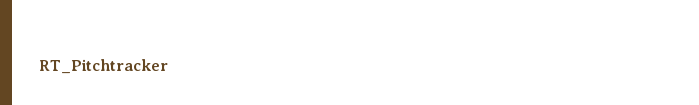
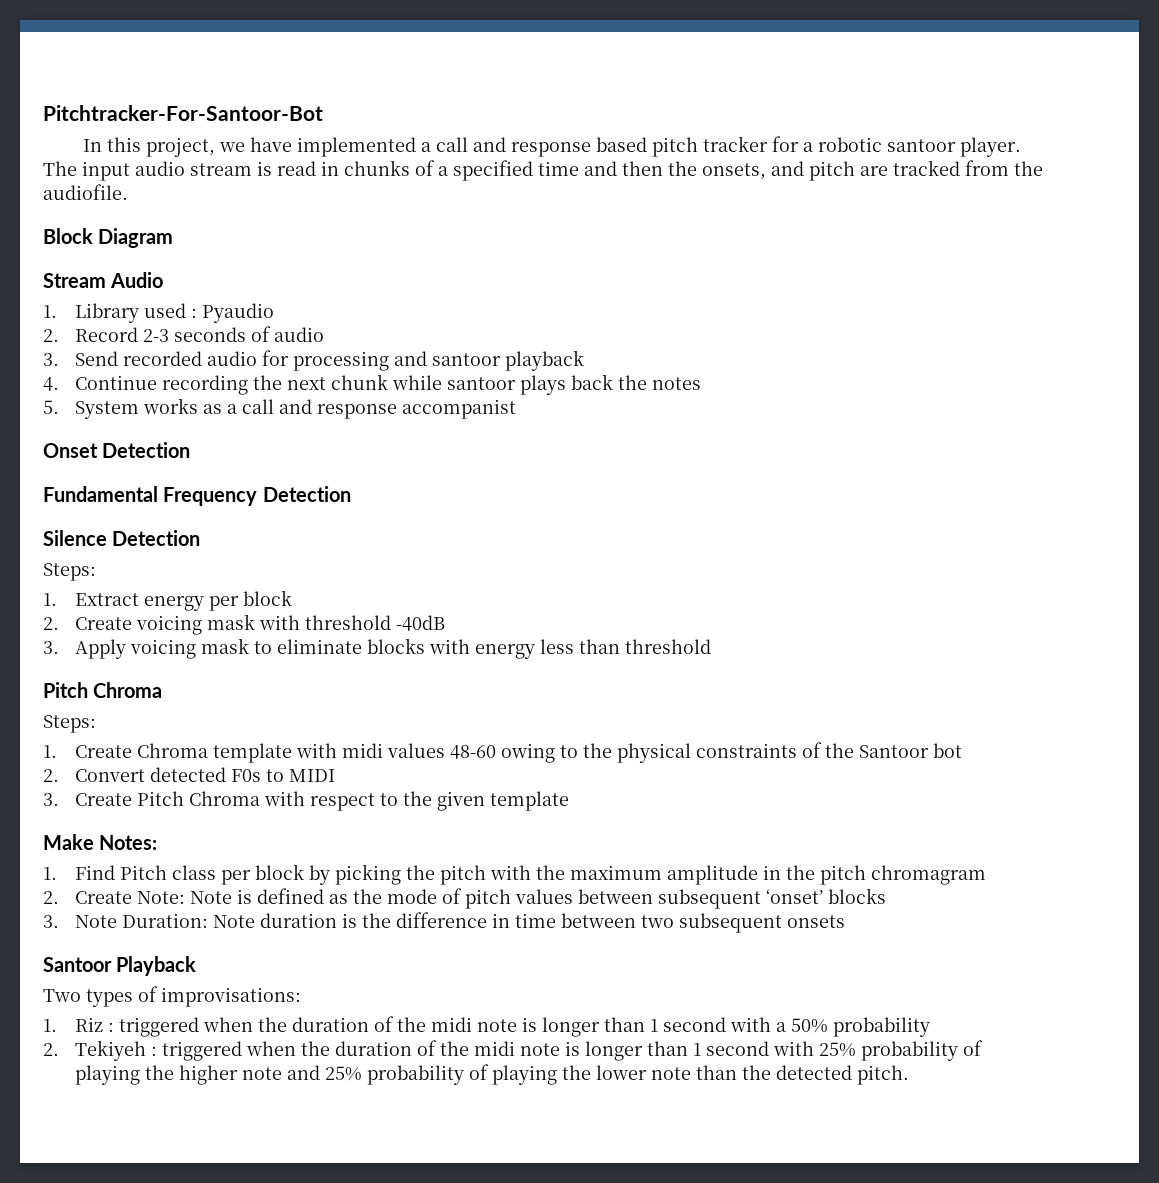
[39,59,168,74] RT_Pitchtracker -> [43,105,323,121] [83,136,1022,157] [43,160,1043,181] [43,184,128,200] [43,228,174,248] [43,272,164,288] [43,303,275,323] [43,326,325,342] [43,350,585,371] [43,374,702,395] [43,398,517,419] [43,442,191,458] [43,486,351,506] [43,530,201,546] [43,563,96,581] [43,590,293,611] [43,614,446,635] [43,638,712,659] [43,682,163,698] [43,715,96,733] [43,742,963,763] [43,767,336,782] [43,791,570,811] [43,834,158,850] [43,864,987,885] [43,888,887,909] [43,912,846,933] [43,956,197,976] [43,986,301,1007] [43,1016,931,1037] [43,1040,984,1061] [75,1064,910,1085] Pitchtracker-For-Santoor-Bot // In this project, we have implemented a call and response based pitch tracker for a robotic santoor player. The input audio stream is read in chunks of a specified time and then the onsets, and pitch are tracked from the audiofile. // Block Diagram // Stream Audio // 1. Library used : Pyaudio // 2. Record 2-3 seconds of audio // 3. Send recorded audio for processing and santoor playback // 4. Continue recording the next chunk while santoor plays back the notes // 5. System works as a call and response accompanist // Onset Detection // Fundamental Frequency Detection // Silence Detection // Steps: // 1. Extract energy per block // 2. Create voicing mask with threshold -40dB // 3. Apply voicing mask to eliminate blocks with energy less than threshold // Pitch Chroma // Steps: // 1. Create Chroma template with midi values 48-60 owing to the physical constraints of the Santoor bot // 2. Convert detected F0s to MIDI // 3. Create Pitch Chroma with respect to the given template // Make Notes: // 1. Find Pitch class per block by picking the pitch with the maximum amplitude in the pitch chromagram // 2. Create Note: Note is defined as the mode of pitch values between subsequent ‘onset’ blocks // 3. Note Duration: Note duration is the difference in time between two subsequent onsets // Santoor Playback // Two types of improvisations: // 1. Riz : triggered when the duration of the midi note is longer than 1 second with a 50% probability // 2. Tekiyeh : triggered when the duration of the midi note is longer than 1 second with 25% probability of playing the higher note and 25% probability of playing the lower note than the detected pitch.

